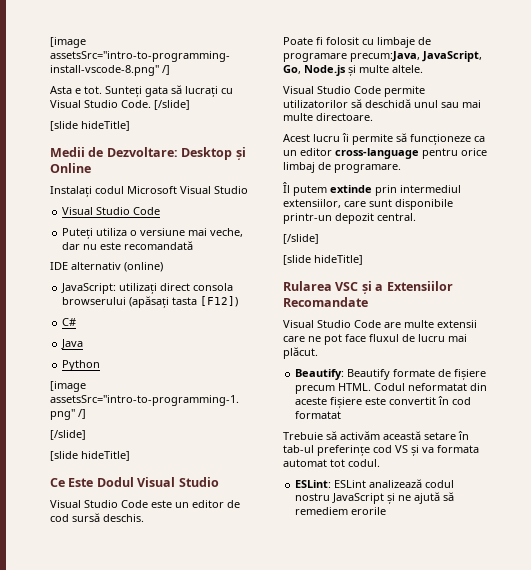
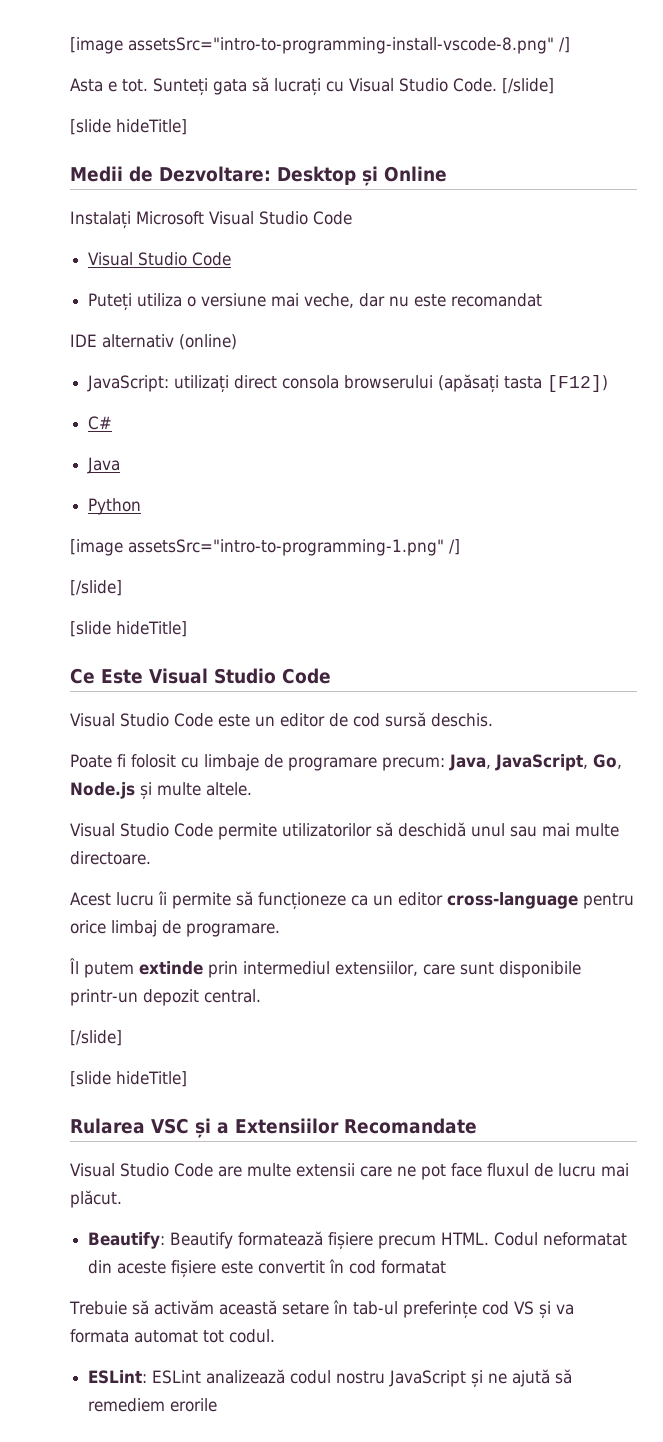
[95,186,124,194] codul -> (131, 220) none
(248, 190) none -> [313,211,352,225] Code
[124,241,194,250] recomandată -> [451,293,543,307] recomandat
[96,477,219,487] Dodul Visual Studio -> [149,668,331,684] Visual Studio Code
[350,51,420,62] precum:Java, -> [382,754,491,771] precum: Java,
[393,369,452,377] formate de -> [238,1231,324,1246] formatează

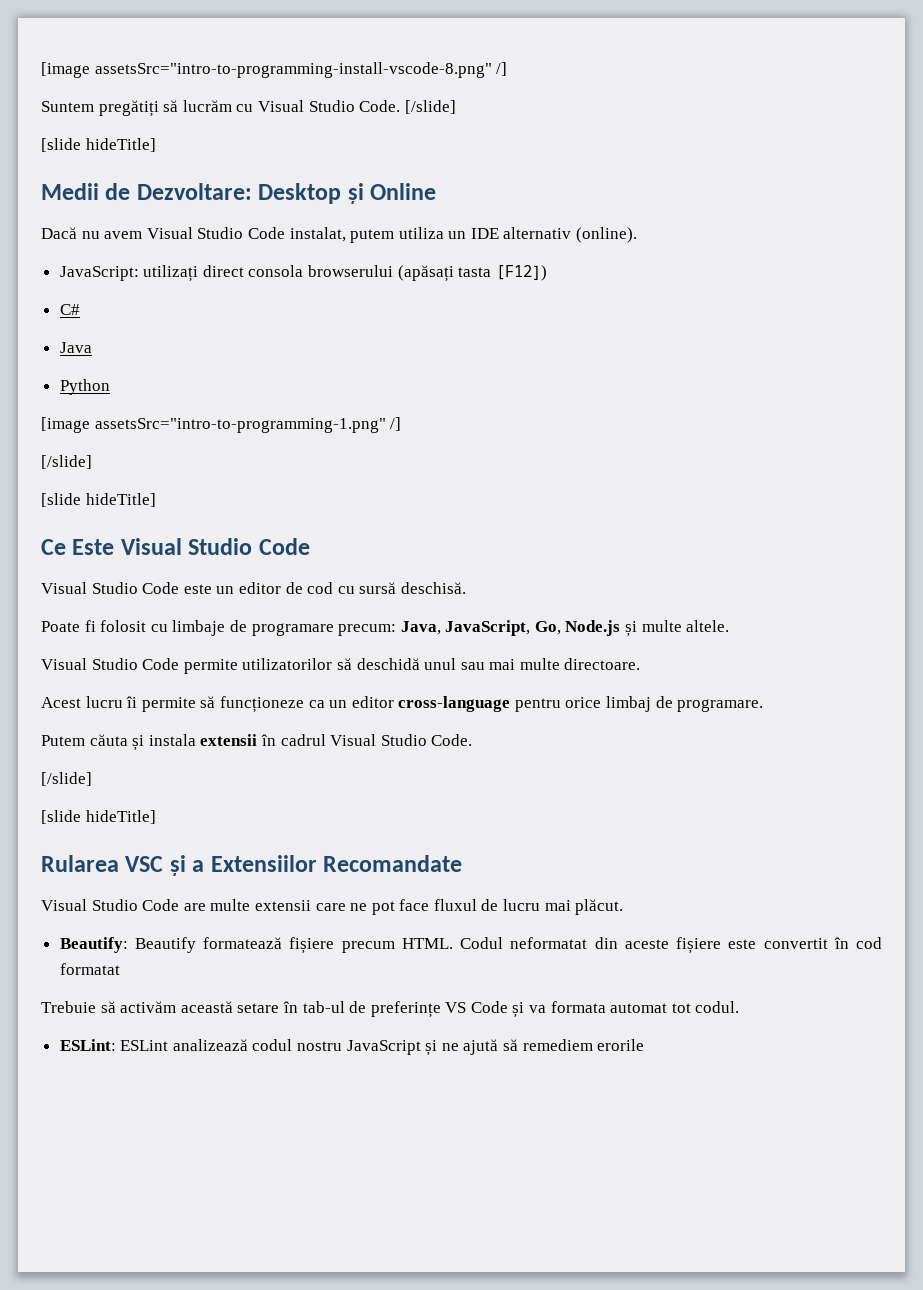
[70,77,321,96] Asta e tot. Sunteți gata să lucrați -> [41,100,232,117] Suntem pregătiți să lucrăm
[70,211,352,229] [88,252,232,266] [88,293,543,311] Instalați Microsoft Visual Studio Code // Visual Studio Code // Puteți utiliza o versiune mai veche, dar nu este recomandat // -> [41,227,467,243] Dacă nu avem Visual Studio Code instalat, putem utiliza un
[179,334,237,350] (online) -> [576,227,638,243] (online).
[385,712,493,727] sursă deschis. -> [337,582,466,594] cu sursă deschisă.
[70,958,581,978] [70,989,261,1006] Îl putem extinde prin intermediul extensiilor, care sunt disponibile printr-un depozit central. -> [41,734,473,751] Putem căuta și instala extensii în cadrul Visual Studio Code.
[402,1301,534,1319] preferințe cod VS -> [349,1001,508,1018] de preferințe VS Code

